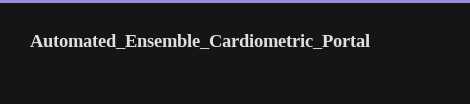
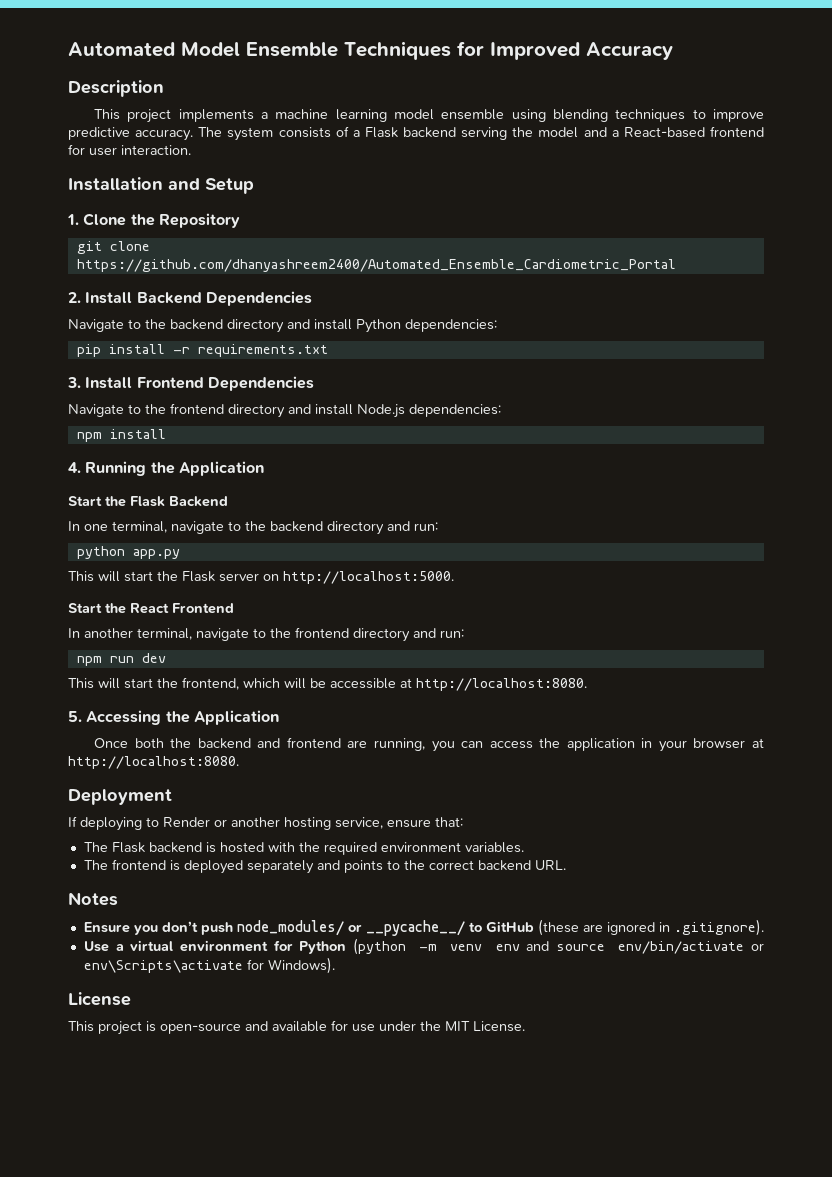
[30,34,370,49] Automated_Ensemble_Cardiometric_Portal -> [68,41,673,60] [68,80,164,97] [94,109,764,123] [68,126,764,141] [68,144,191,156] [68,177,254,194] [67,213,240,228] [76,241,150,254] [76,259,676,272] [68,291,312,306] [68,319,497,333] [76,344,328,357] [67,376,314,391] [68,403,501,418] [76,429,166,442] [68,461,264,476] [68,496,228,507] [68,521,438,535] [76,546,180,559] [68,571,454,584] [68,603,234,614] [68,627,464,642] [76,653,166,666] [68,677,587,691] [68,710,279,725] [94,737,764,752] [68,756,239,769] [68,789,172,805] [68,816,463,831] [83,842,524,855] [83,859,566,874] [68,892,118,906] [83,919,764,936] [83,938,764,955] [83,957,335,974] [68,992,131,1006] [68,1020,525,1035] Automated Model Ensemble Techniques for Improved Accuracy // Description // This project implements a machine learning model ensemble using blending techniques to improve predictive accuracy. The system consists of a Flask backend serving the model and a React-based frontend for user interaction. // Installation and Setup // 1. Clone the Repository // git clone https://github.com/dhanyashreem2400/Automated_Ensemble_Cardiometric_Portal // 2. Install Backend Dependencies // Navigate to the backend directory and install Python dependencies: // pip install -r requirements.txt // 3. Install Frontend Dependencies // Navigate to the frontend directory and install Node.js dependencies: // npm install // 4. Running the Application // Start the Flask Backend // In one terminal, navigate to the backend directory and run: // python app.py // This will start the Flask server on http://localhost:5000. // Start the React Frontend // In another terminal, navigate to the frontend directory and run: // npm run dev // This will start the frontend, which will be accessible at http://localhost:8080. // 5. Accessing the Application // Once both the backend and frontend are running, you can access the application in your browser at http://localhost:8080. // Deployment // If deploying to Render or another hosting service, ensure that: // The Flask backend is hosted with the required environment variables. // The frontend is deployed separately and points to the correct backend URL. // Notes // Ensure you don’t push node_modules/ or __pycache__/ to GitHub (these are ignored in .gitignore). // Use a virtual environment for Python (python -m venv env and source env/bin/activate or env\Scripts\activate for Windows). // License // This project is open-source and available for use under the MIT License.

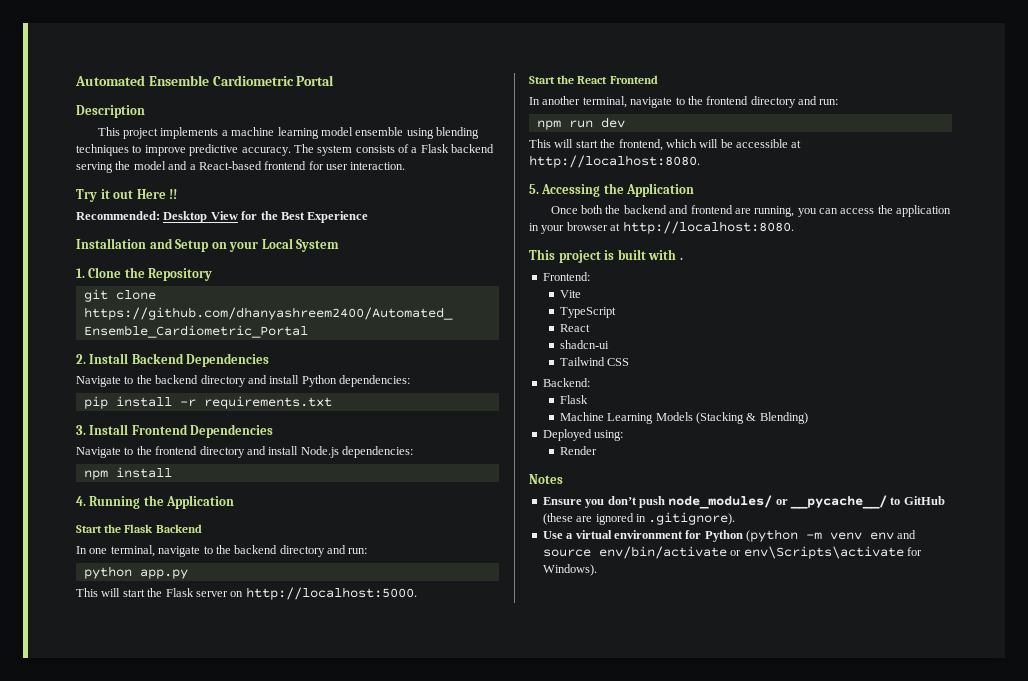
[181,41,673,60] Model Ensemble Techniques for Improved Accuracy -> [148,75,335,86] Ensemble Cardiometric Portal
(191, 150) none -> [76,189,178,202] [76,211,369,223] // Try it out Here !! // Recommended: Desktop View for the Best Experience
(254, 186) none -> [211,238,340,252] on your Local System
[68,789,172,805] [68,816,463,831] [83,842,524,855] [83,859,566,874] Deployment // If deploying to Render or another hosting service, ensure that: // The Flask backend is hosted with the required environment variables. // The frontend is deployed separately and points to the correct backend URL. -> [529,249,683,263] [542,272,590,281] [559,290,581,298] [559,307,616,318] [559,324,590,332] [559,340,609,349] [559,357,630,366] [542,378,590,387] [559,395,588,404] [559,412,808,424] [542,429,624,441] [559,446,597,455] This project is built with . // Frontend: // Vite // TypeScript // React // shadcn-ui // Tailwind CSS // Backend: // Flask // Machine Learning Models (Stacking & Blending) // Deployed using: // Render
[68,992,131,1006] [68,1020,525,1035] // License // This project is open-source and available for use under the MIT License. -> (597, 570) none

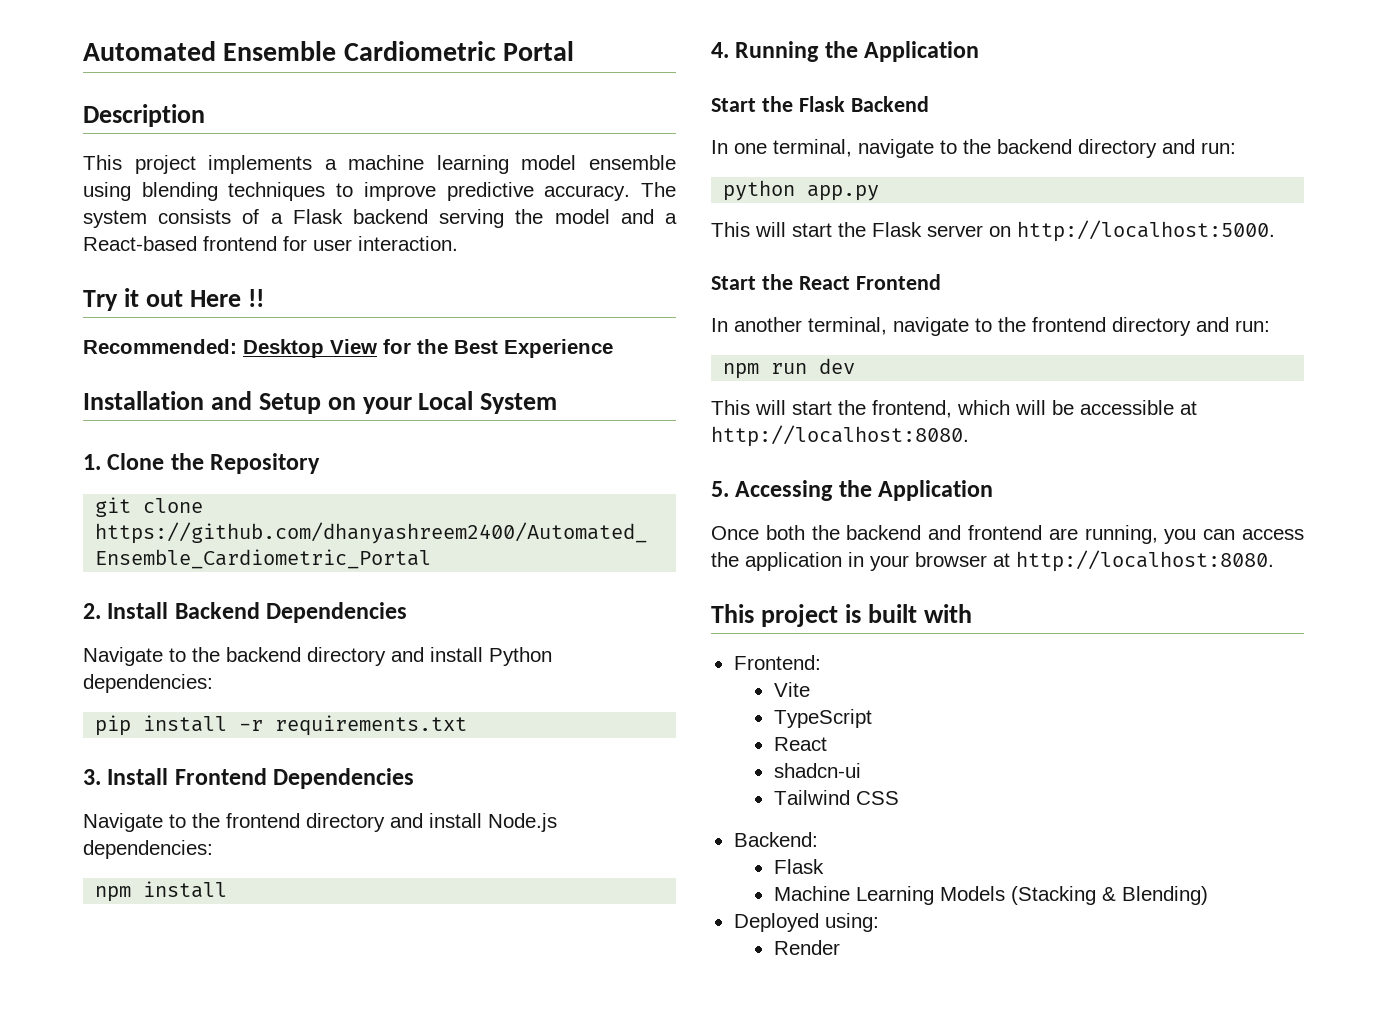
[679,257,683,260] . -> (972, 613) none
[529,474,563,484] [542,495,945,509] [542,512,736,525] [542,529,917,542] [542,546,922,559] [542,564,597,576] // Notes // Ensure you don’t push node_modules/ or __pycache__/ to GitHub (these are ignored in .gitignore). // Use a virtual environment for Python (python -m venv env and source env/bin/activate or env\Scripts\activate for Windows). -> (840, 947) none

